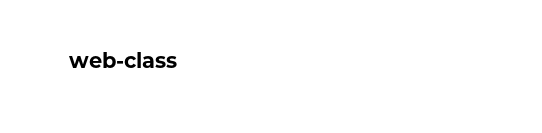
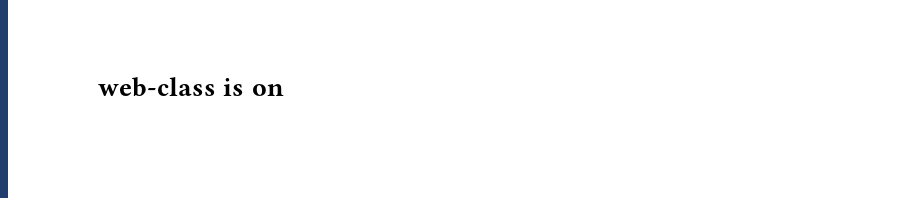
(177, 60) none -> [223,78,284,96] is on

